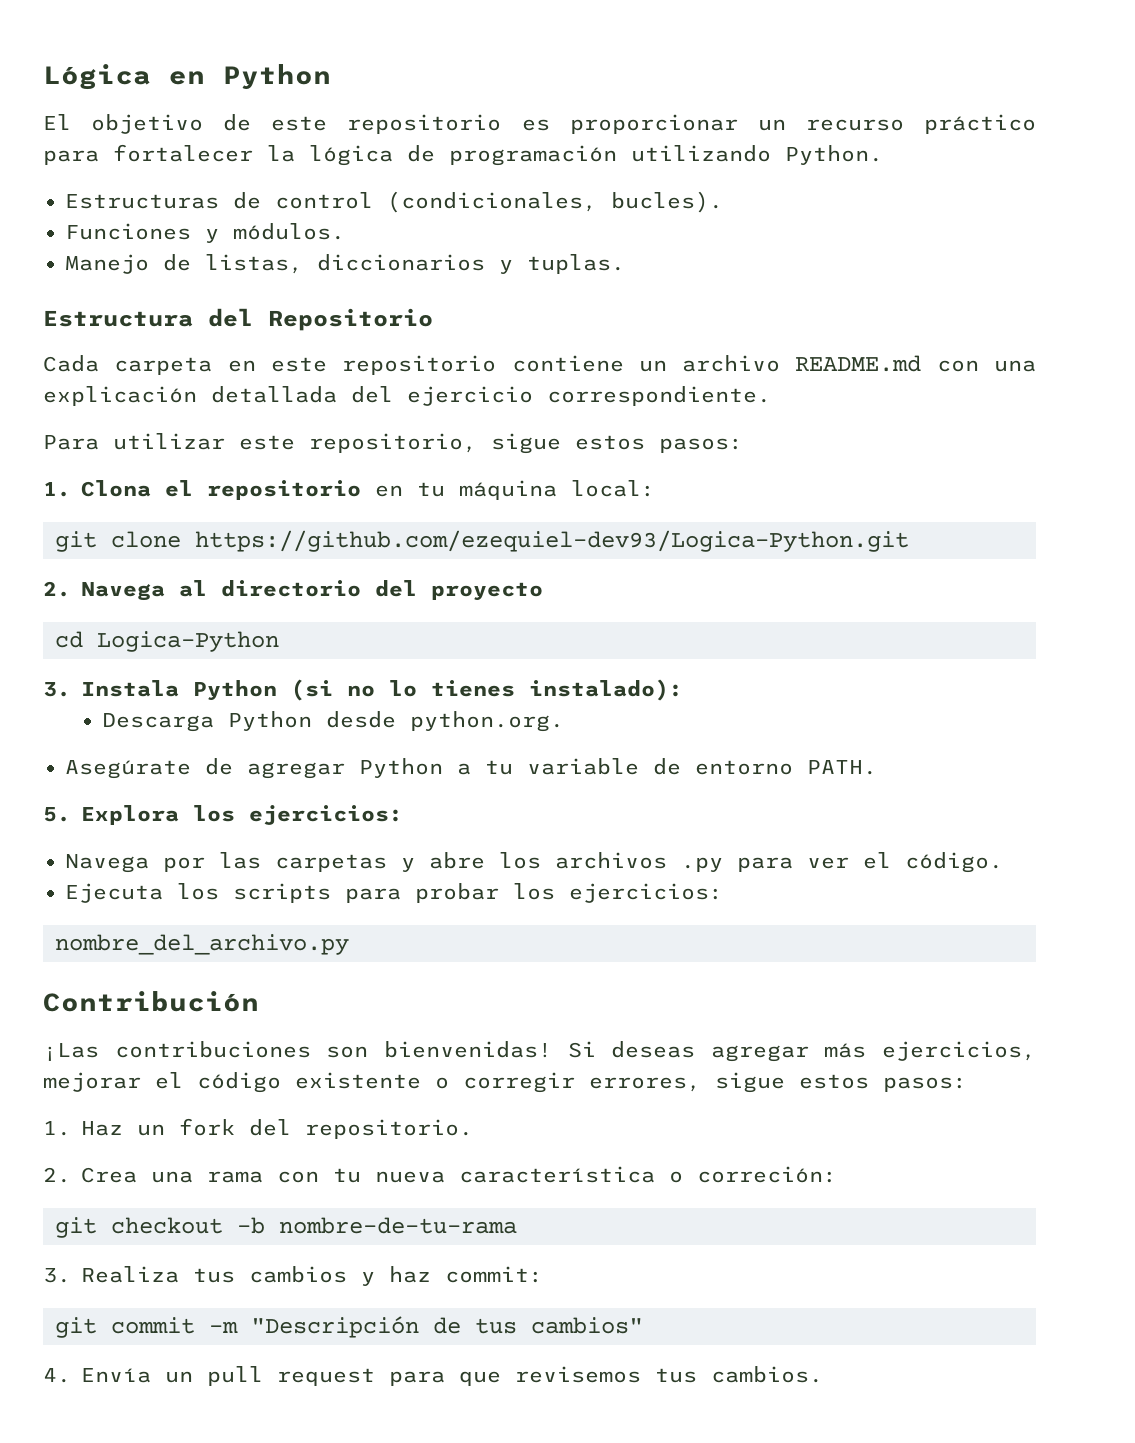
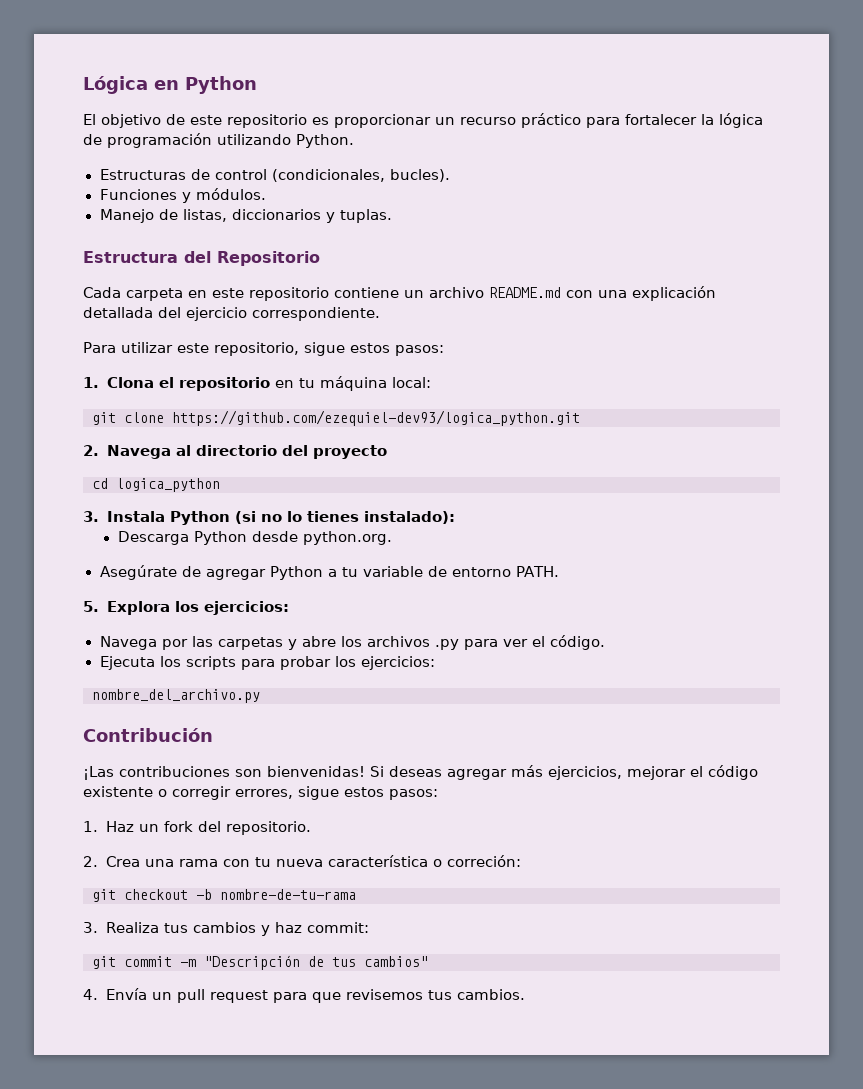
[195,530,909,552] https://github.com/ezequiel-dev93/Logica-Python.git -> [172,410,580,426] https://github.com/ezequiel-dev93/logica_python.git
[97,631,279,652] Logica-Python -> [116,478,220,492] logica_python

